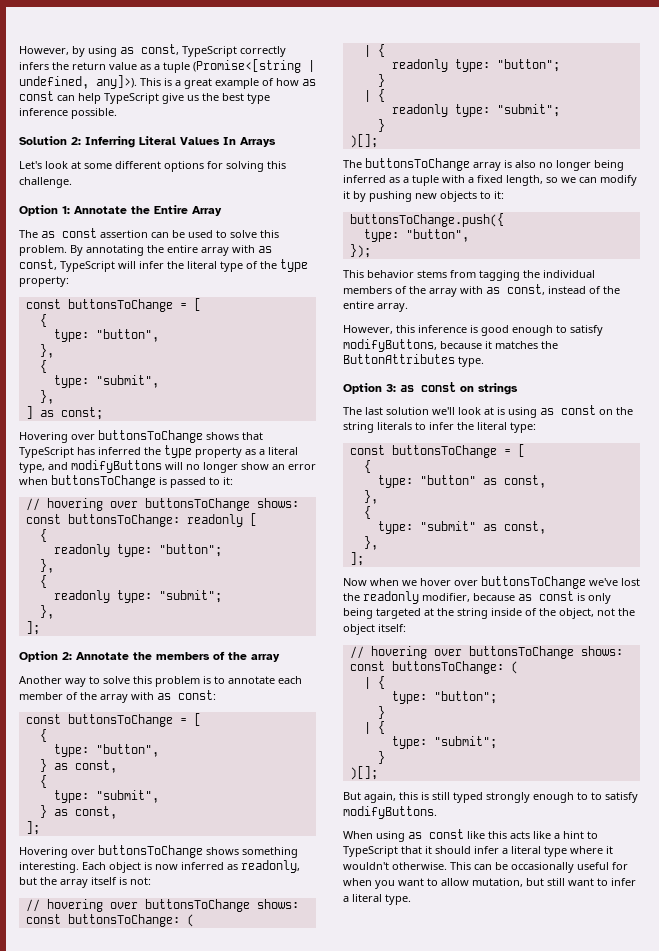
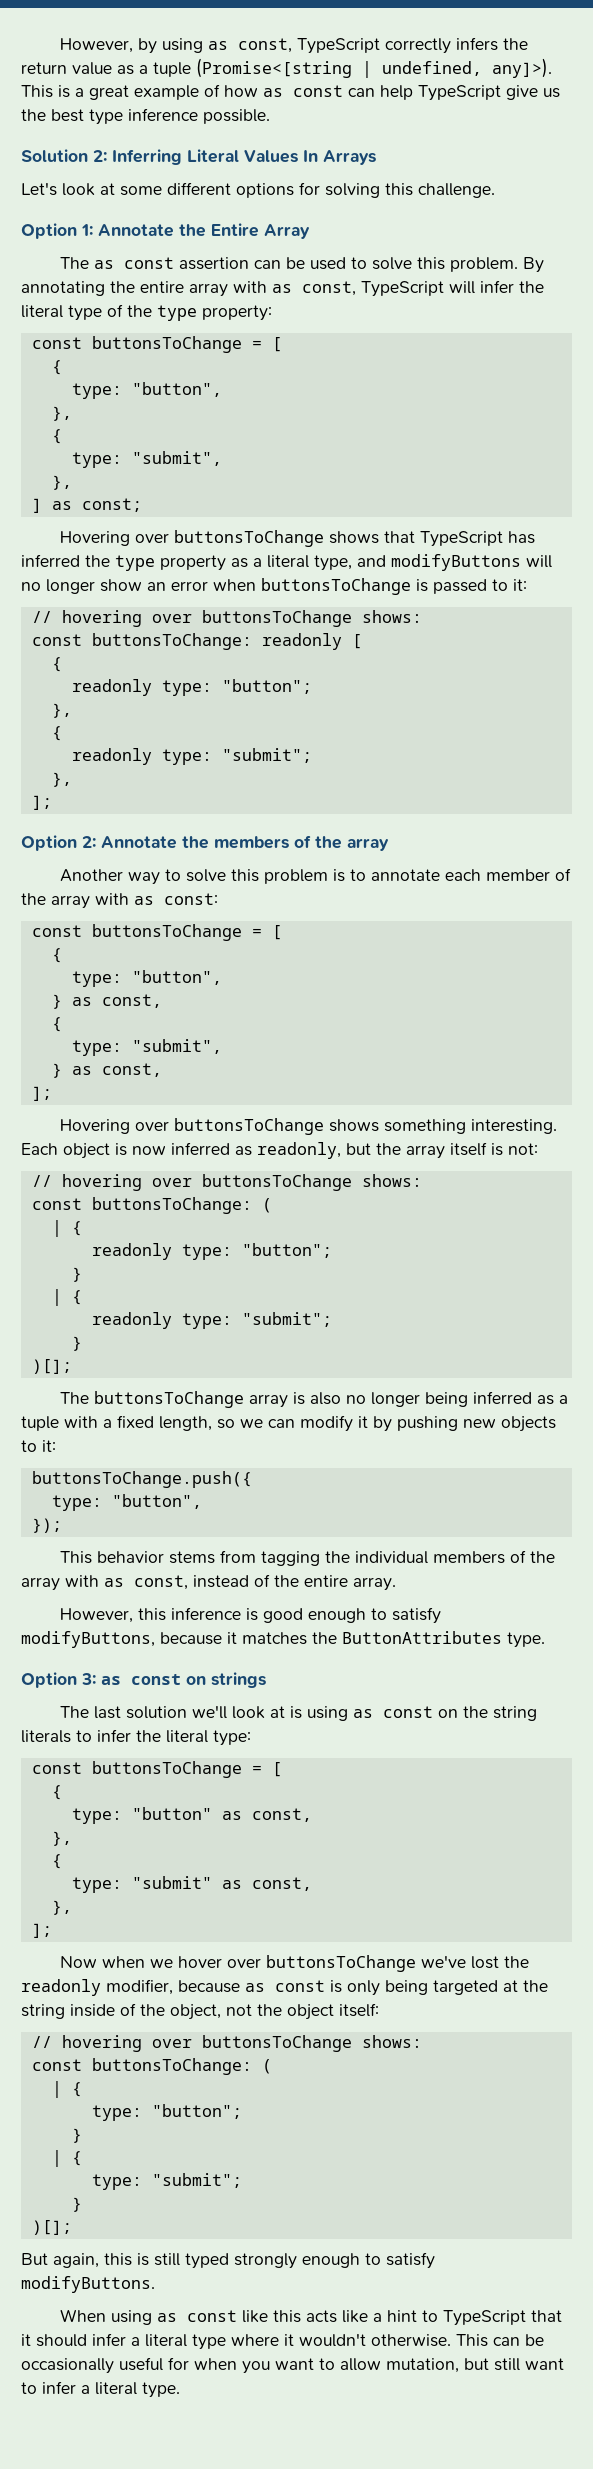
[591,792,602,800] to -> (381, 2259) none

